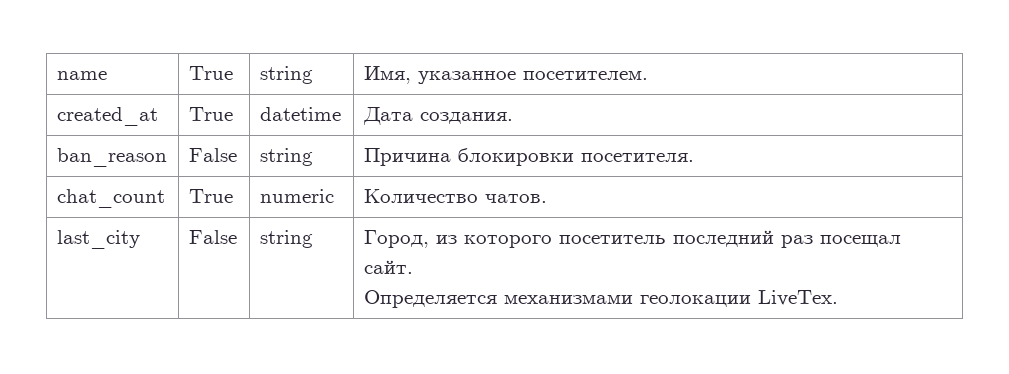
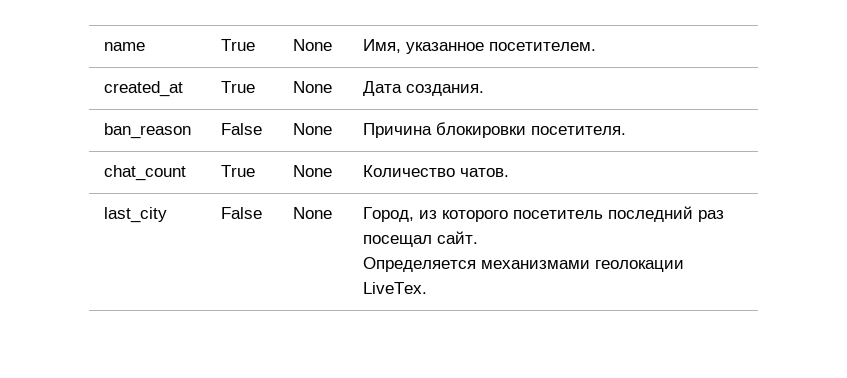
[259,66,313,84] | string -> [292,39,332,51] | None
[259,107,341,121] | datetime -> [292,81,332,93] | None
[259,148,313,166] | string -> [292,123,332,135] | None
[259,189,334,203] | numeric -> [292,165,332,177] | None
[259,230,313,248] | string -> [292,207,332,219] | None

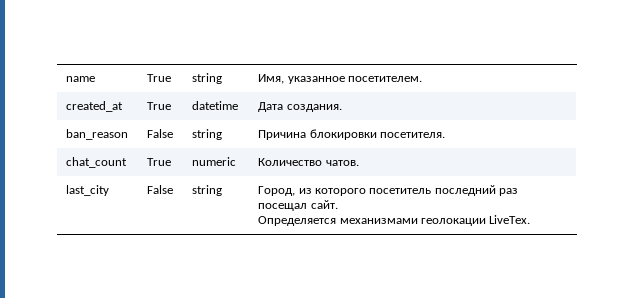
[292,39,332,51] | None -> [192,73,223,84] | string
[292,81,332,93] | None -> [192,101,239,110] | datetime
[292,123,332,135] | None -> [192,129,223,140] | string
[292,165,332,177] | None -> [192,157,237,166] | numeric
[292,207,332,219] | None -> [192,185,223,196] | string

